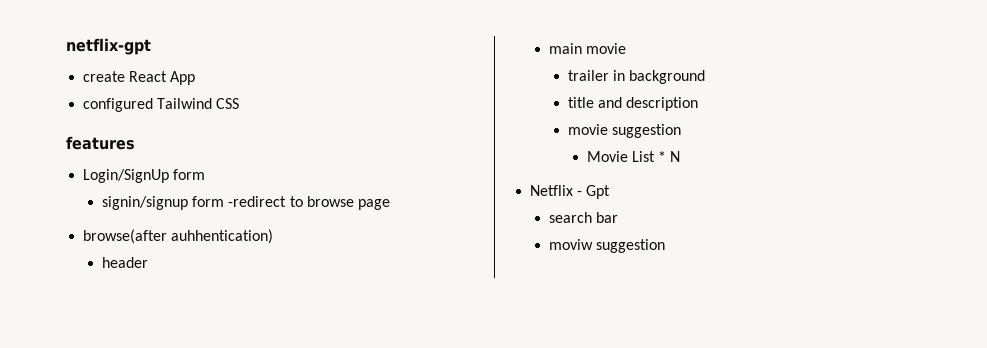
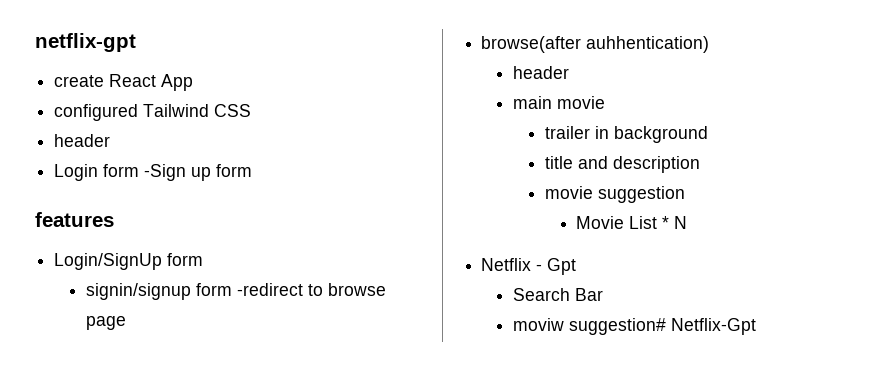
(240, 103) none -> [54,134,111,147] [54,164,253,181] // header // Login form -Sign up form
[548,212,619,223] search bar -> [512,288,603,301] Search Bar
[596,239,666,253] suggestion -> [568,318,756,335] suggestion# Netflix-Gpt

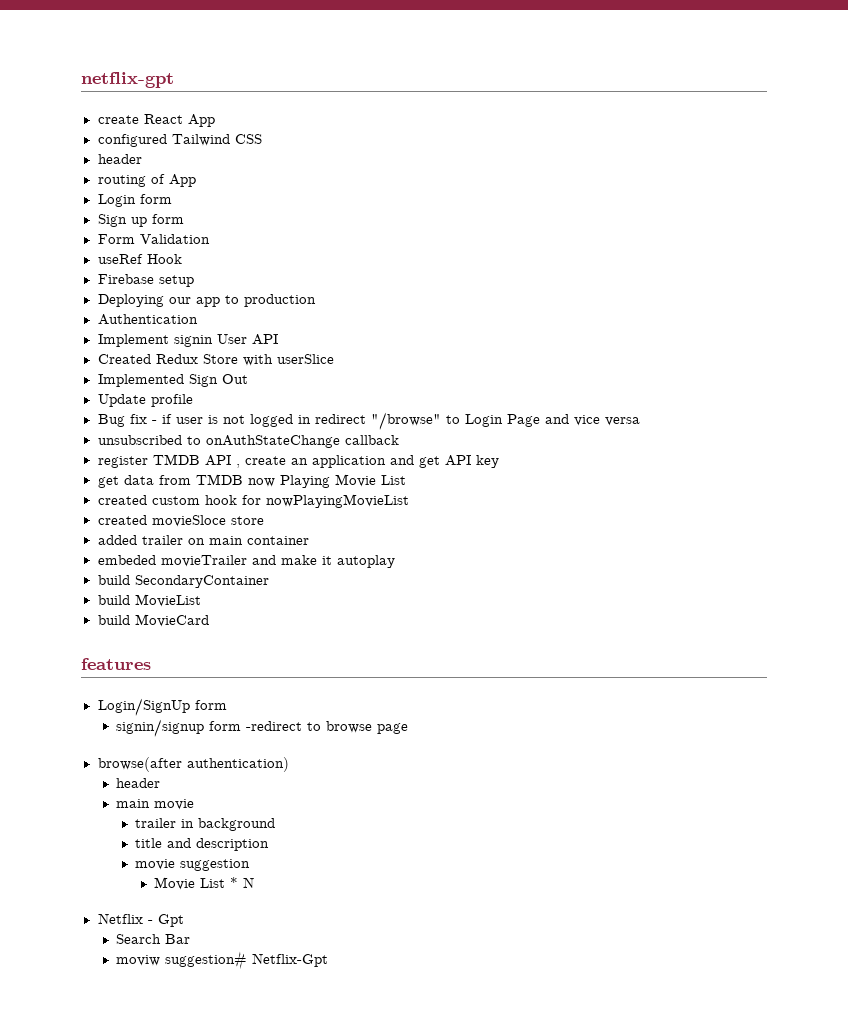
(111, 140) none -> [97,174,196,187] // routing of App
[144,164,187,181] -Sign -> [97,214,127,227] // Sign
(253, 170) none -> [97,234,210,244] [97,254,182,264] [97,274,194,287] [97,294,316,307] [97,314,198,325] [97,334,278,347] [97,354,334,366] [97,374,248,387] [97,394,193,407] [97,412,640,430] [97,435,399,448] [97,454,499,468] [97,474,406,488] [97,494,409,508] [97,515,264,527] [97,535,309,545] [97,555,395,568] [97,575,269,588] [97,594,201,607] [97,614,209,627] // Form Validation // useRef Hook // Firebase setup // Deploying our app to production // Authentication // Implement signin User API // Created Redux Store with userSlice // Implemented Sign Out // Update profile // Bug fix - if user is not logged in redirect "/browse" to Login Page and vice versa // unsubscribed to onAuthStateChange callback // register TMDB API , create an application and get API key // get data from TMDB now Playing Movie List // created custom hook for nowPlayingMovieList // created movieSloce store // added trailer on main container // embeded movieTrailer and make it autoplay // build SecondaryContainer // build MovieList // build MovieCard
[586,36,710,53] auhhentication) -> [186,757,289,772] authentication)

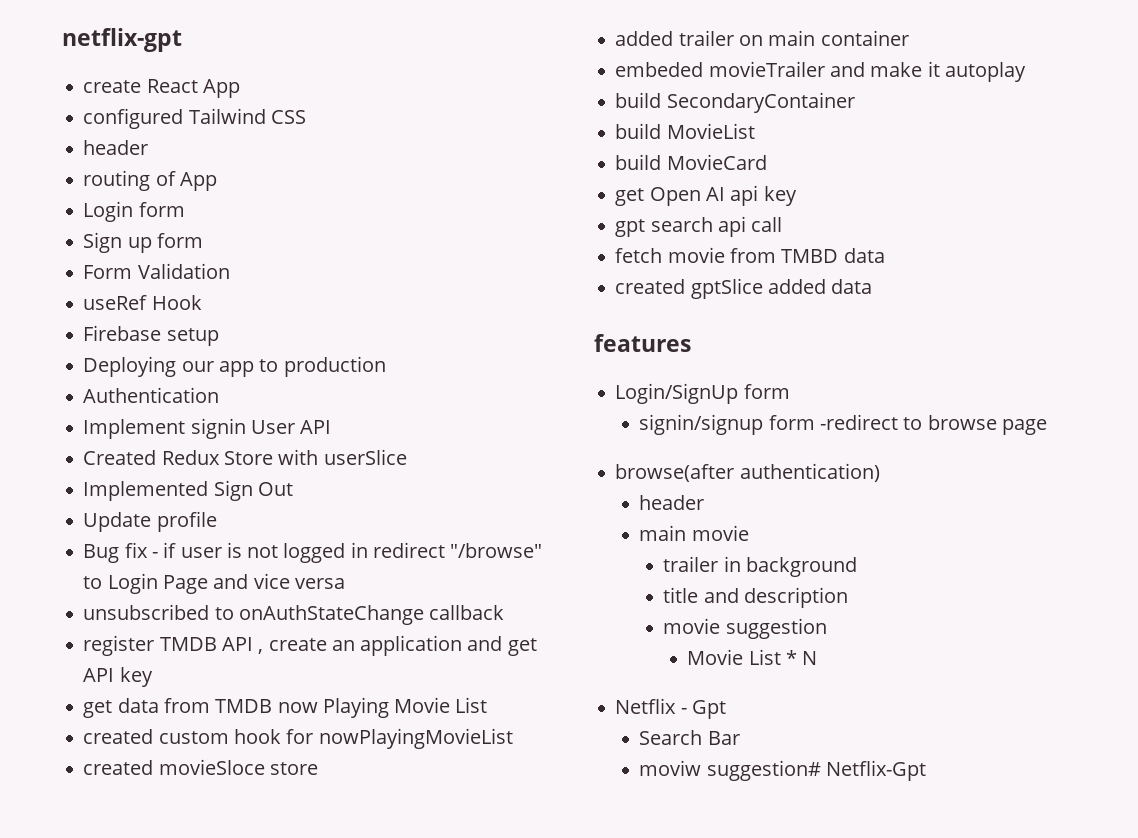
(209, 620) none -> [615,185,797,206] [615,216,783,237] [615,247,885,263] [615,278,873,299] // get Open AI api key // gpt search api call // fetch movie from TMBD data // created gptSlice added data

